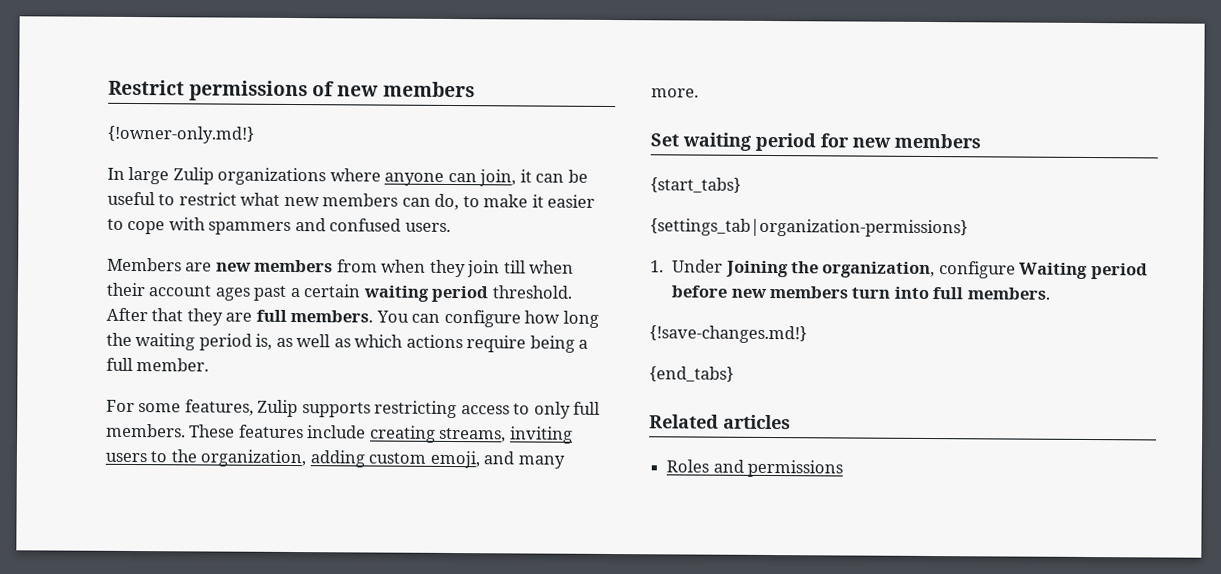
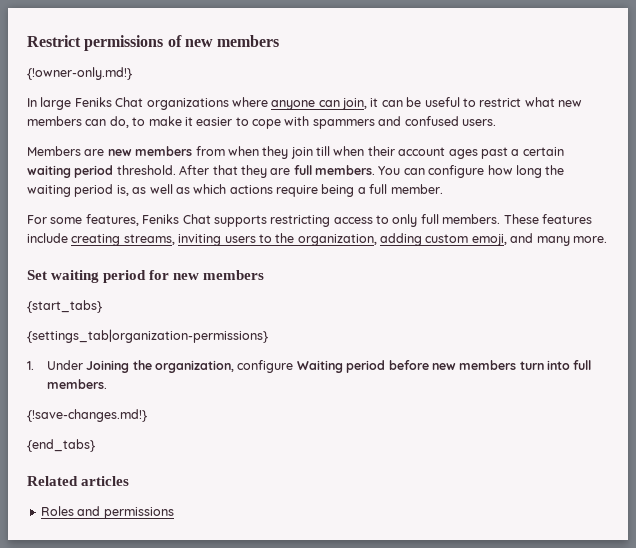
[172,167,214,185] Zulip -> [74,97,144,107] Feniks Chat
[257,399,299,418] Zulip -> [142,214,211,224] Feniks Chat

